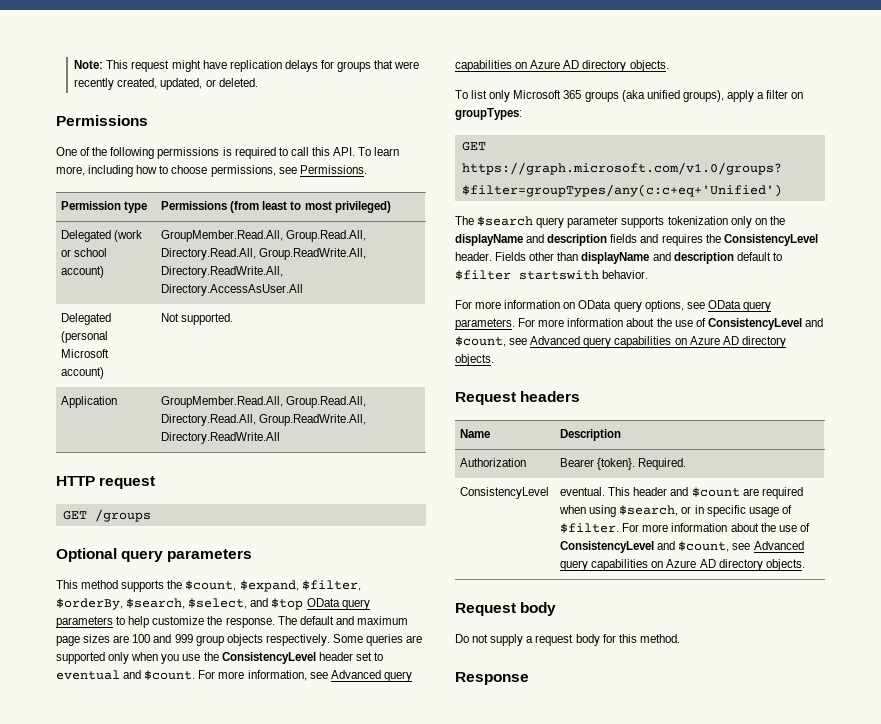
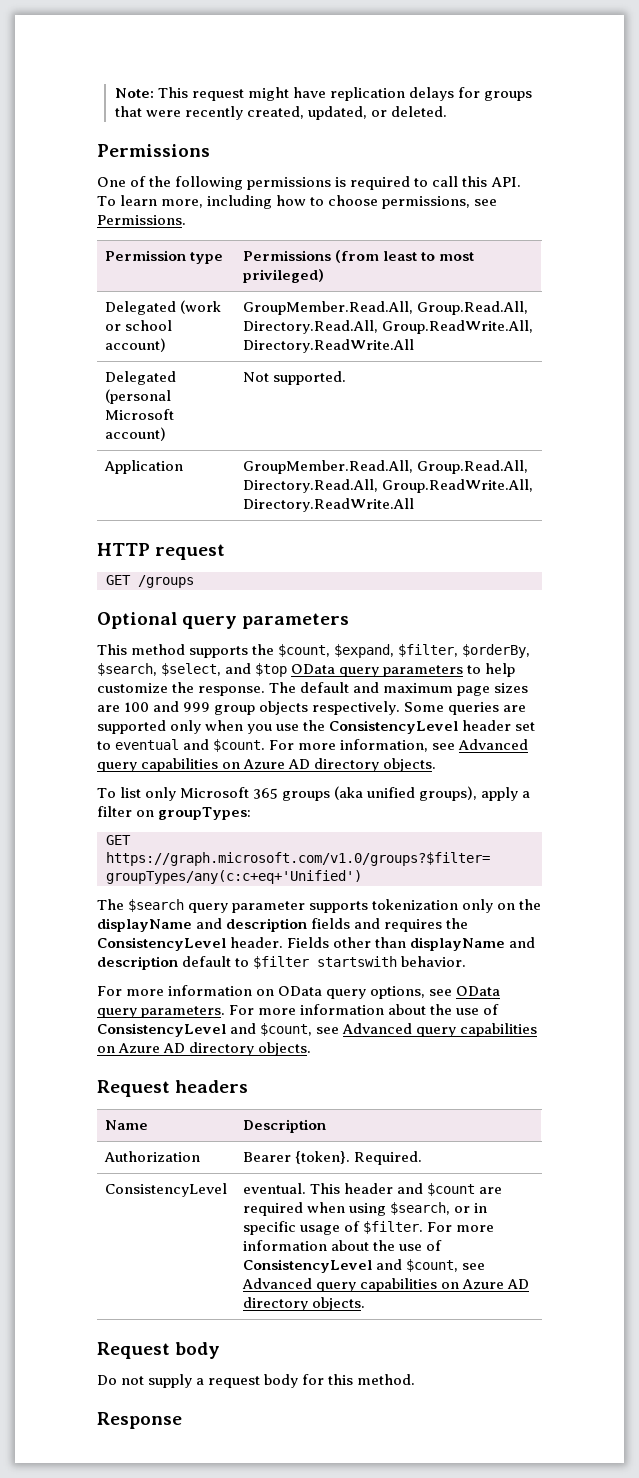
[161,266,284,278] [161,284,304,296] Directory.ReadWrite.All, Directory.AccessAsUser.All -> [242,339,414,353] Directory.ReadWrite.All

